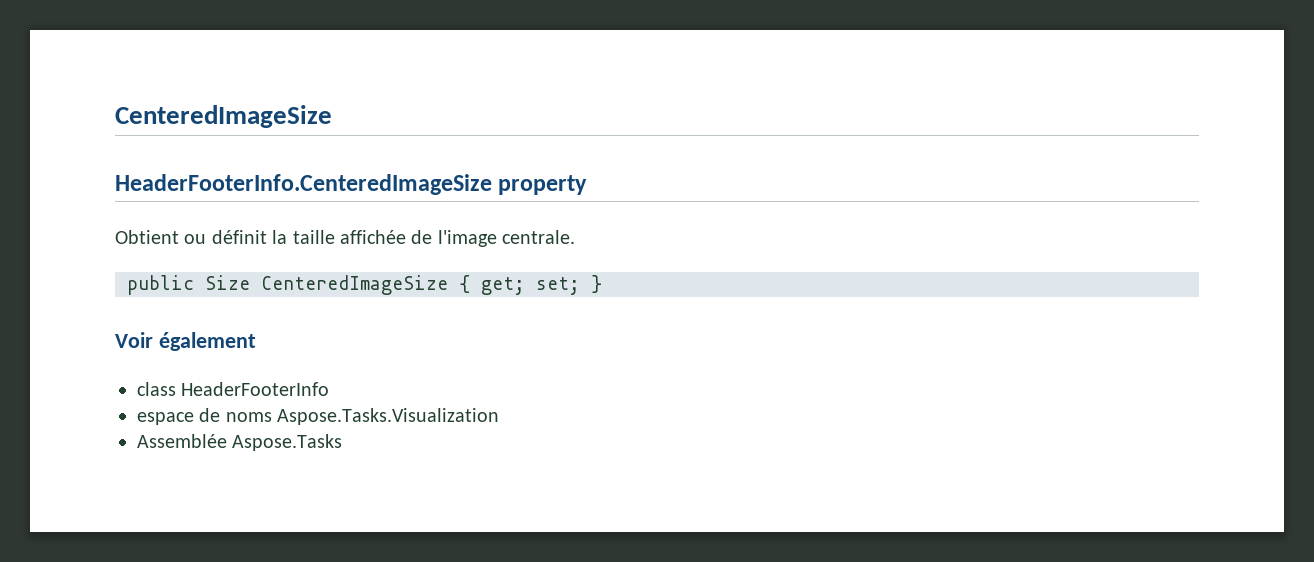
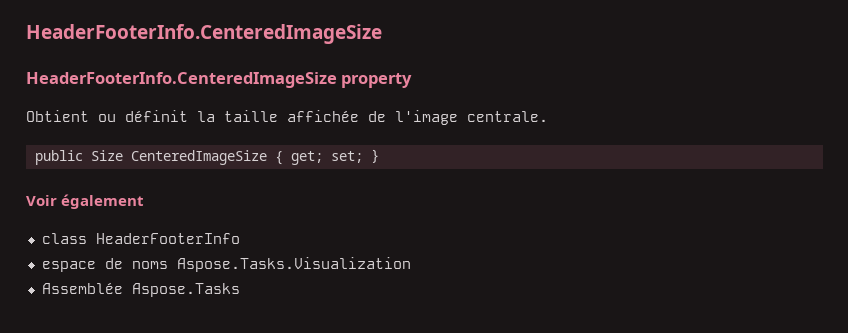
[115,105,332,128] CenteredImageSize -> [26,24,382,44] HeaderFooterInfo.CenteredImageSize

